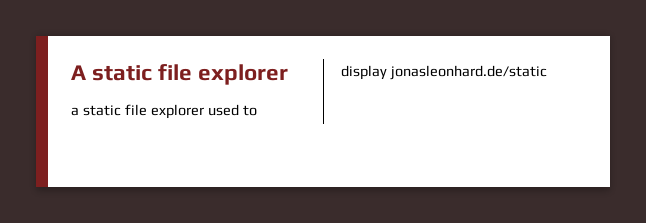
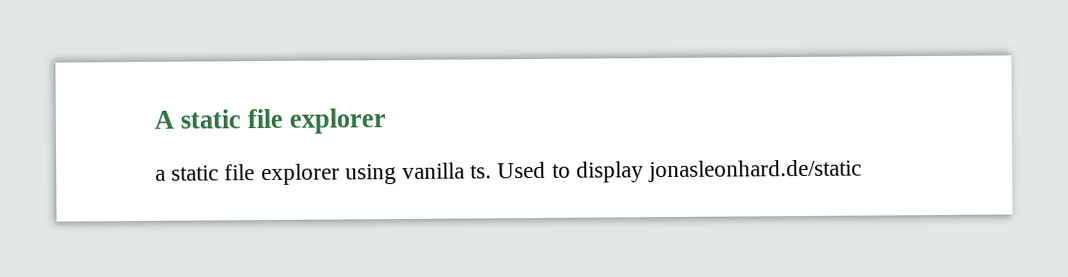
[207,104,239,116] used -> [344,161,547,185] using vanilla ts. Used

